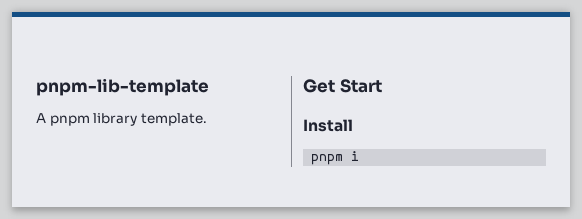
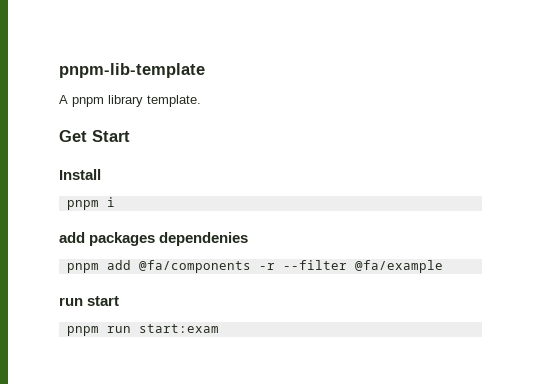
(360, 156) none -> [59,232,249,246] [66,260,443,273] [59,296,120,306] [66,324,219,336] // add packages dependenies // pnpm add @fa/components -r --filter @fa/example // run start // pnpm run start:exam

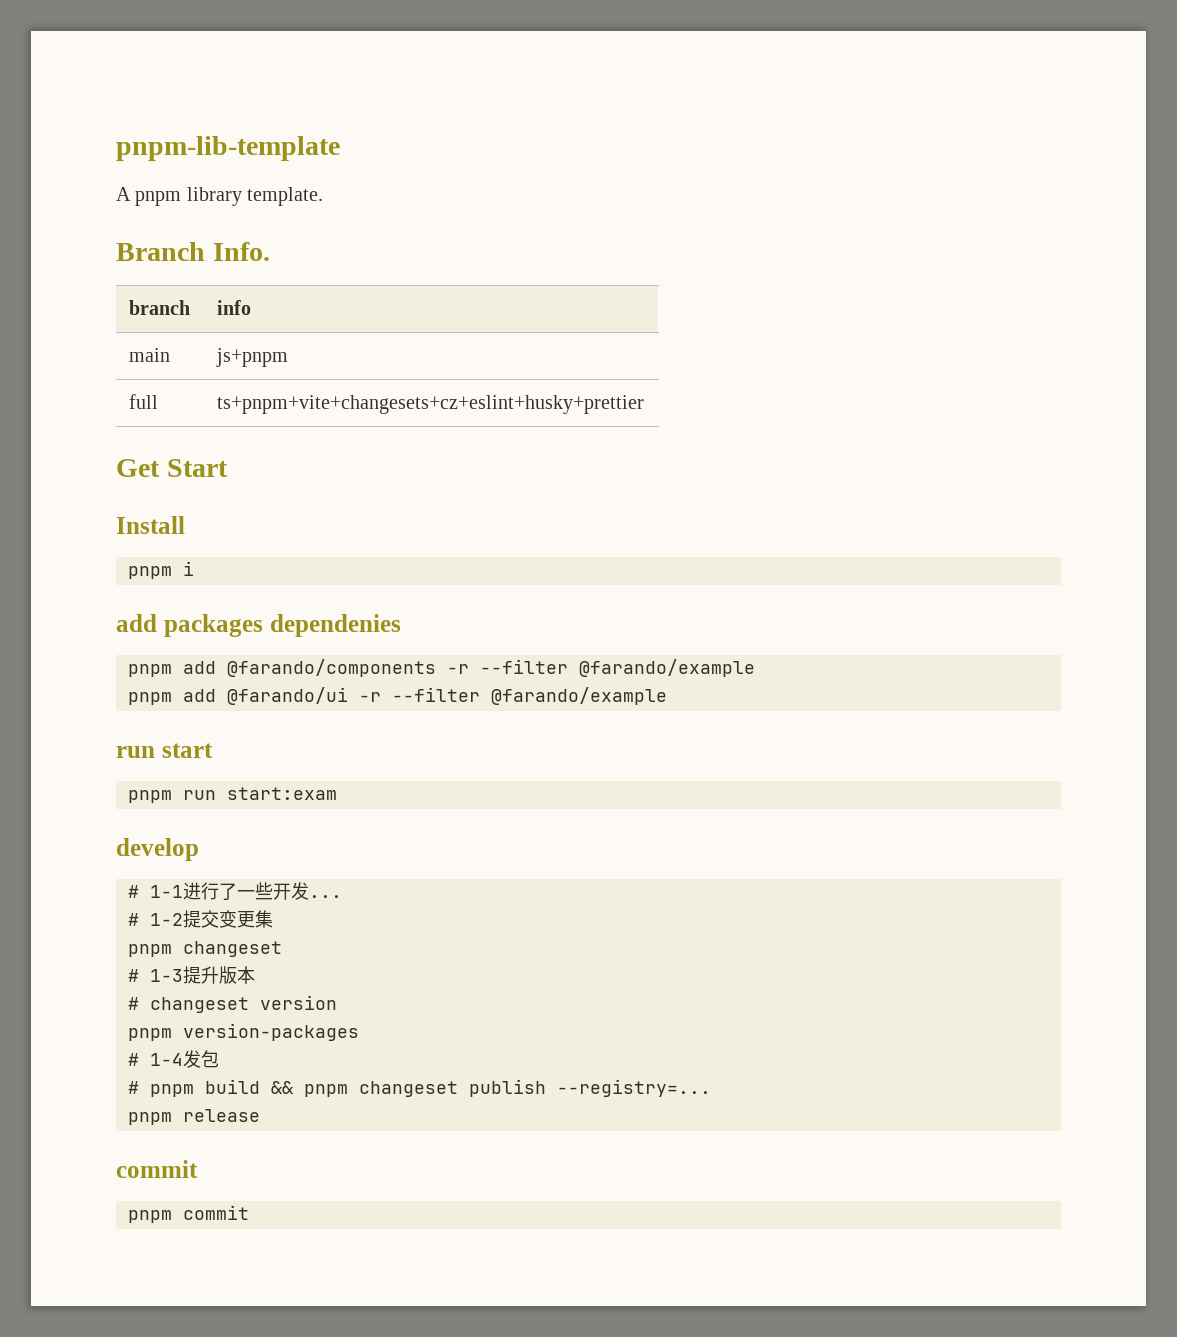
(201, 101) none -> [116,242,270,261] [129,300,191,315] [217,300,252,315] [129,348,171,362] [216,348,289,367] [129,394,159,409] [217,395,645,414] // Branch Info. // branch | info // main | js+pnpm // full | ts+pnpm+vite+changesets+cz+eslint+husky+prettier
[138,260,443,273] @fa/components -r --filter @fa/example -> [227,659,755,677] [128,687,667,705] @farando/components -r --filter @farando/example // pnpm add @farando/ui -r --filter @farando/example
(219, 328) none -> [116,838,199,861] [128,882,342,900] [128,910,273,928] [128,941,282,957] [128,966,255,984] [128,995,337,1013] [128,1023,359,1041] [128,1050,219,1068] [128,1079,711,1097] [128,1109,260,1125] [116,1160,198,1178] [128,1205,249,1223] // develop // # 1-1进行了一些开发... // # 1-2提交变更集 // pnpm changeset // # 1-3提升版本 // # changeset version // pnpm version-packages // # 1-4发包 // # pnpm build && pnpm changeset publish --registry=... // pnpm release // commit // pnpm commit

